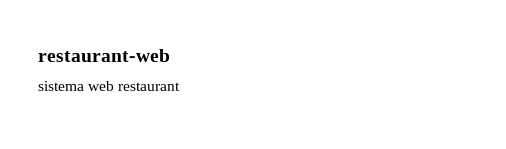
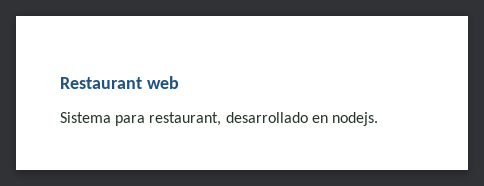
[38,49,170,62] [38,81,181,91] restaurant-web // sistema web restaurant -> [60,76,179,89] [60,112,378,126] Restaurant web // Sistema para restaurant, desarrollado en nodejs.

